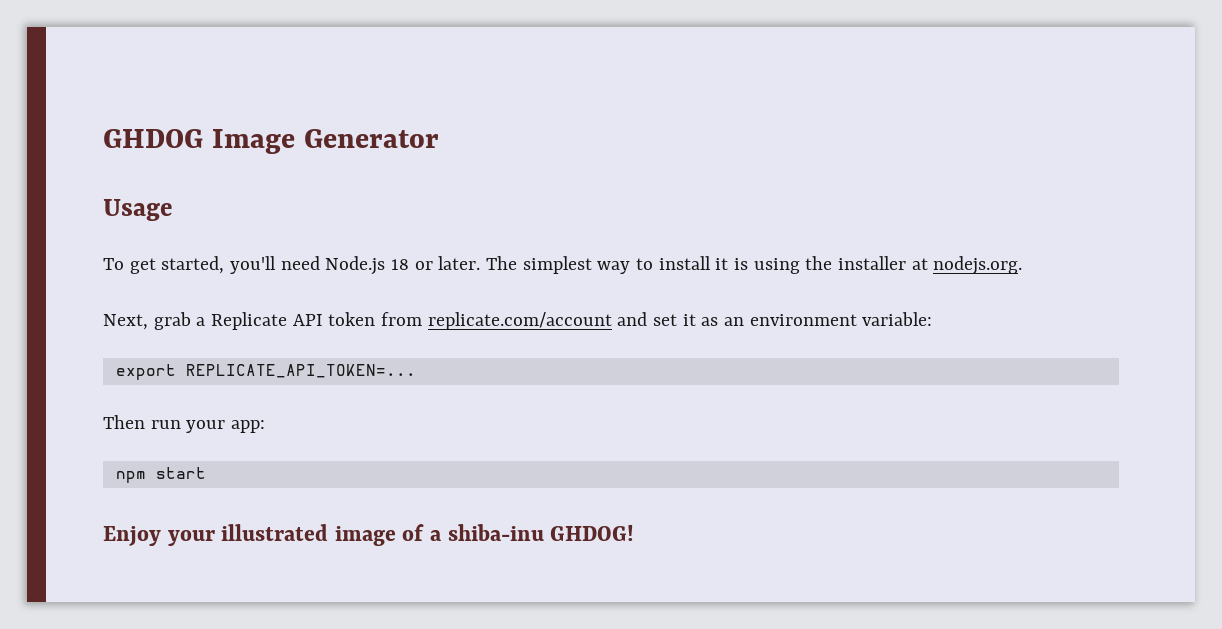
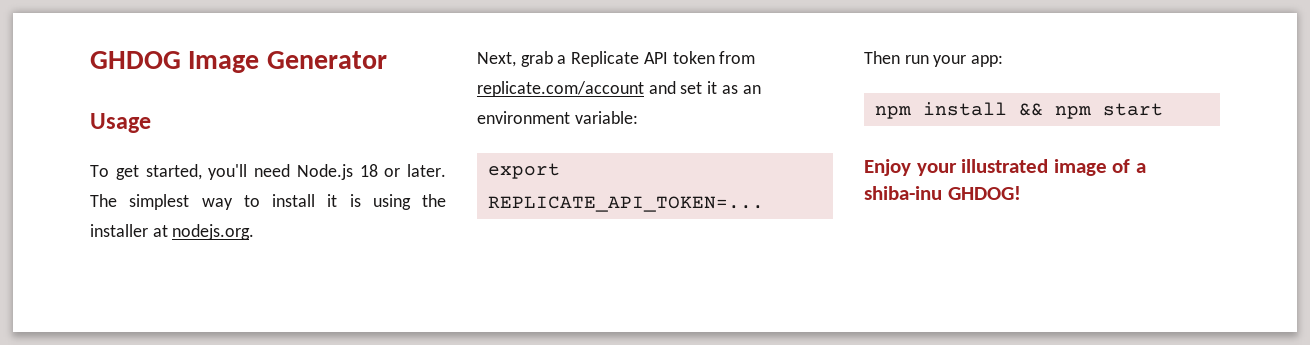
(146, 477) none -> [922,102,1091,119] install && npm

